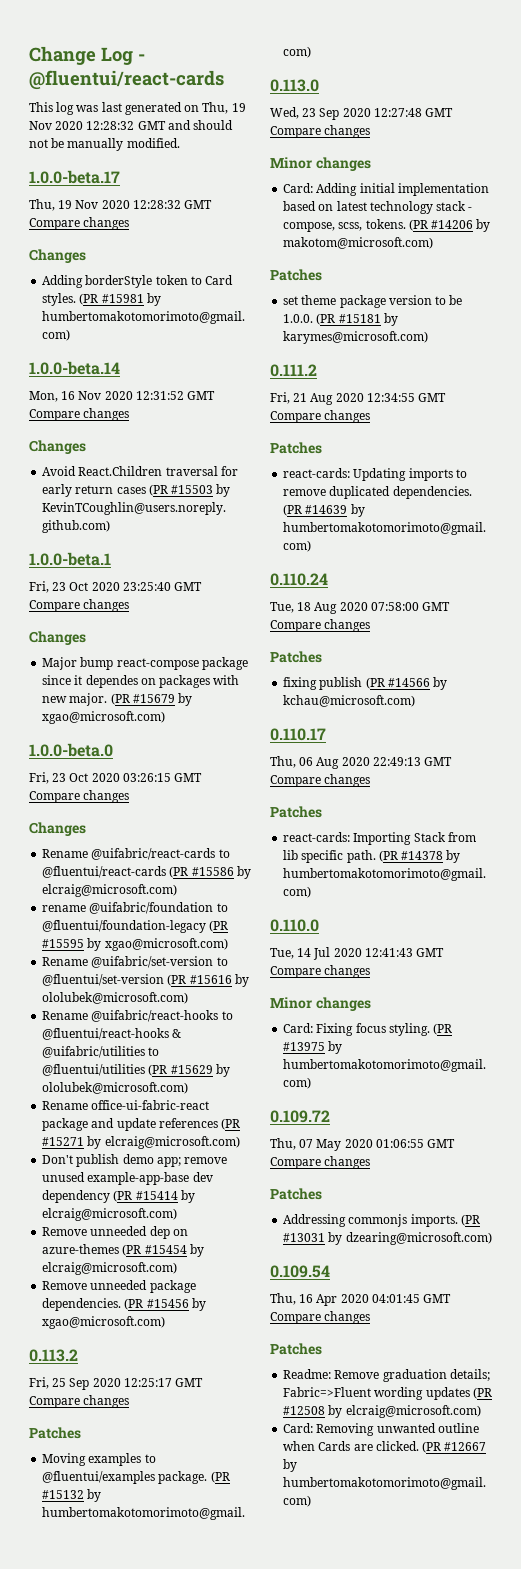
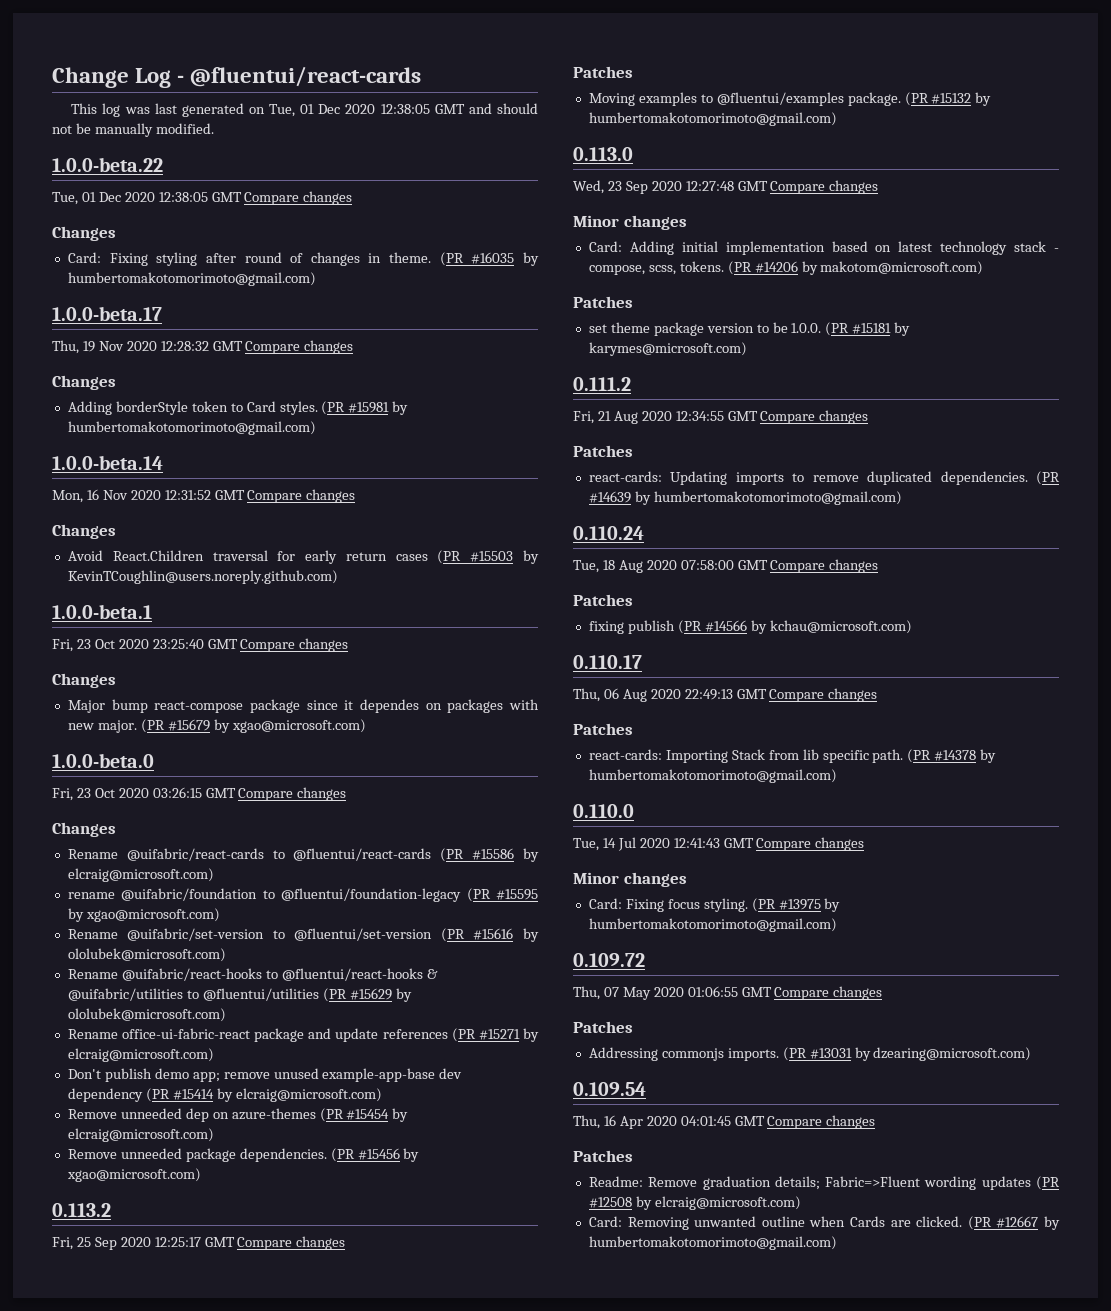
[202,102,246,114] [29,121,135,130] Thu, 19 Nov 2020 12:28:32 -> [269,104,430,117] Tue, 01 Dec 2020 12:38:05
(180, 143) none -> [52,157,163,172] [52,191,353,205] [52,226,116,241] [67,252,539,266] [67,272,316,286] // 1.0.0-beta.22 // Tue, 01 Dec 2020 12:38:05 GMT Compare changes // Changes // Card: Fixing styling after round of changes in theme. (PR #16035 by humbertomakotomorimoto@gmail.com)

